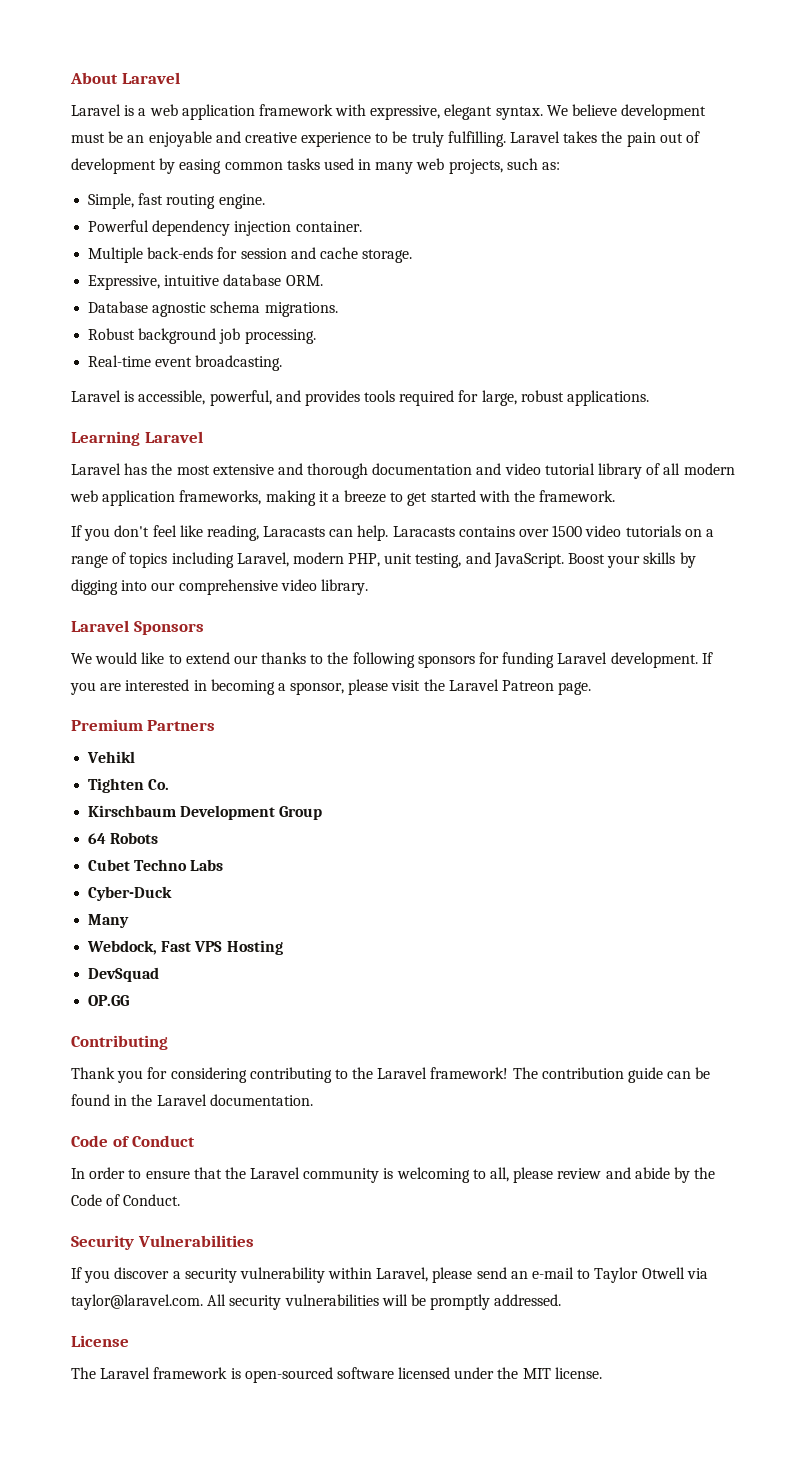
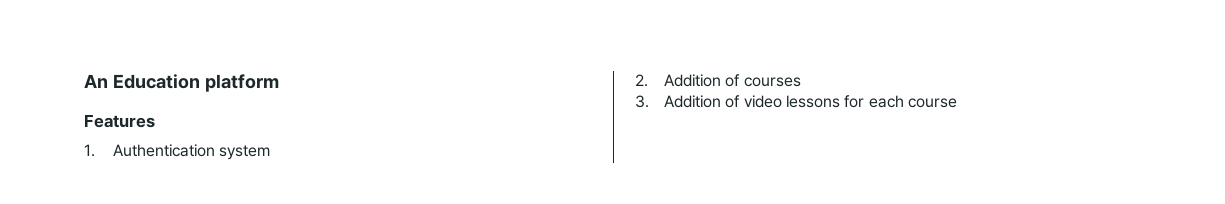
[70,72,180,84] [71,104,707,120] [71,131,700,147] [71,158,561,174] [88,193,265,209] [88,220,362,236] [88,247,413,263] [88,274,323,290] [88,301,338,317] [88,328,316,344] [88,355,283,371] [71,390,650,406] [71,431,203,446] [71,463,735,479] [70,490,616,506] [71,525,714,541] [71,552,696,568] [71,579,368,595] [71,620,204,635] [71,652,713,668] [70,679,592,695] [71,719,216,731] [87,751,136,763] [88,778,170,793] [88,805,323,820] [88,832,159,844] [88,859,224,871] [88,886,173,901] [88,914,130,928] [87,940,283,955] [88,967,160,982] [88,995,130,1006] [71,1035,168,1050] [71,1067,711,1083] [71,1094,313,1106] [71,1135,196,1147] [71,1167,716,1183] [71,1194,181,1206] [71,1235,254,1250] [71,1267,708,1283] [71,1294,562,1310] [71,1335,129,1347] [71,1367,602,1383] About Laravel // Laravel is a web application framework with expressive, elegant syntax. We believe development must be an enjoyable and creative experience to be truly fulfilling. Laravel takes the pain out of development by easing common tasks used in many web projects, such as: // Simple, fast routing engine. // Powerful dependency injection container. // Multiple back-ends for session and cache storage. // Expressive, intuitive database ORM. // Database agnostic schema migrations. // Robust background job processing. // Real-time event broadcasting. // Laravel is accessible, powerful, and provides tools required for large, robust applications. // Learning Laravel // Laravel has the most extensive and thorough documentation and video tutorial library of all modern web application frameworks, making it a breeze to get started with the framework. // If you don't feel like reading, Laracasts can help. Laracasts contains over 1500 video tutorials on a range of topics including Laravel, modern PHP, unit testing, and JavaScript. Boost your skills by digging into our comprehensive video library. // Laravel Sponsors // We would like to extend our thanks to the following sponsors for funding Laravel development. If you are interested in becoming a sponsor, please visit the Laravel Patreon page. // Premium Partners // Vehikl // Tighten Co. // Kirschbaum Development Group // 64 Robots // Cubet Techno Labs // Cyber-Duck // Many // Webdock, Fast VPS Hosting // DevSquad // OP.GG // Contributing // Thank you for considering contributing to the Laravel framework! The contribution guide can be found in the Laravel documentation. // Code of Conduct // In order to ensure that the Laravel community is welcoming to all, please review and abide by the Code of Conduct. // Security Vulnerabilities // If you discover a security vulnerability within Laravel, please send an e-mail to Taylor Otwell via taylor@laravel.com. All security vulnerabilities will be promptly addressed. // License // The Laravel framework is open-sourced software licensed under the MIT license. -> [84,74,279,92] [84,114,155,128] [84,144,271,160] [635,74,801,87] [635,95,957,108] An Education platform // Features // 1. Authentication system // 2. Addition of courses // 3. Addition of video lessons for each course

